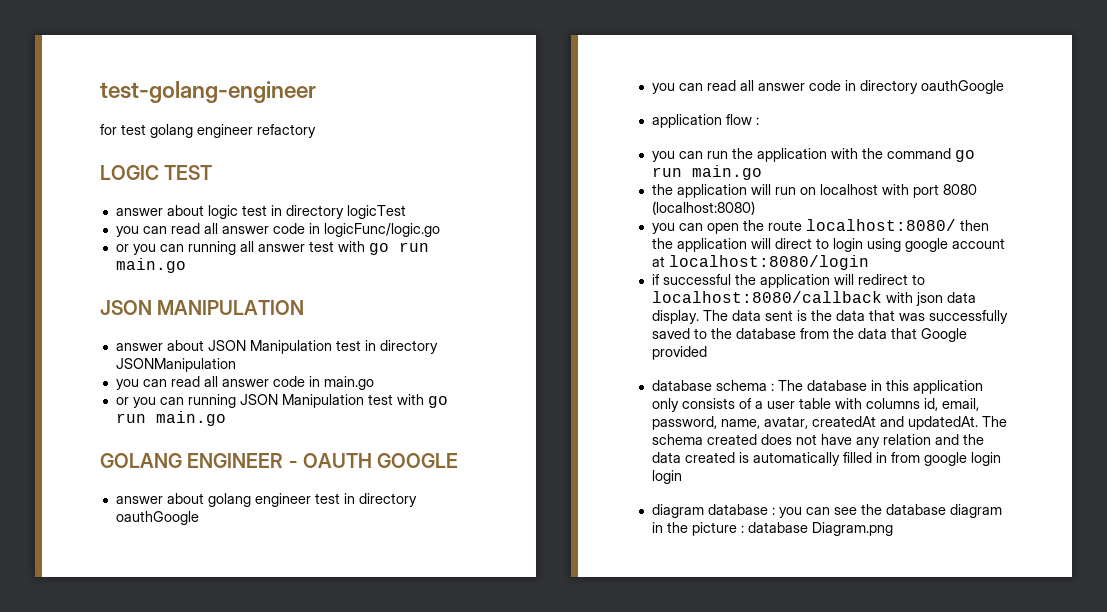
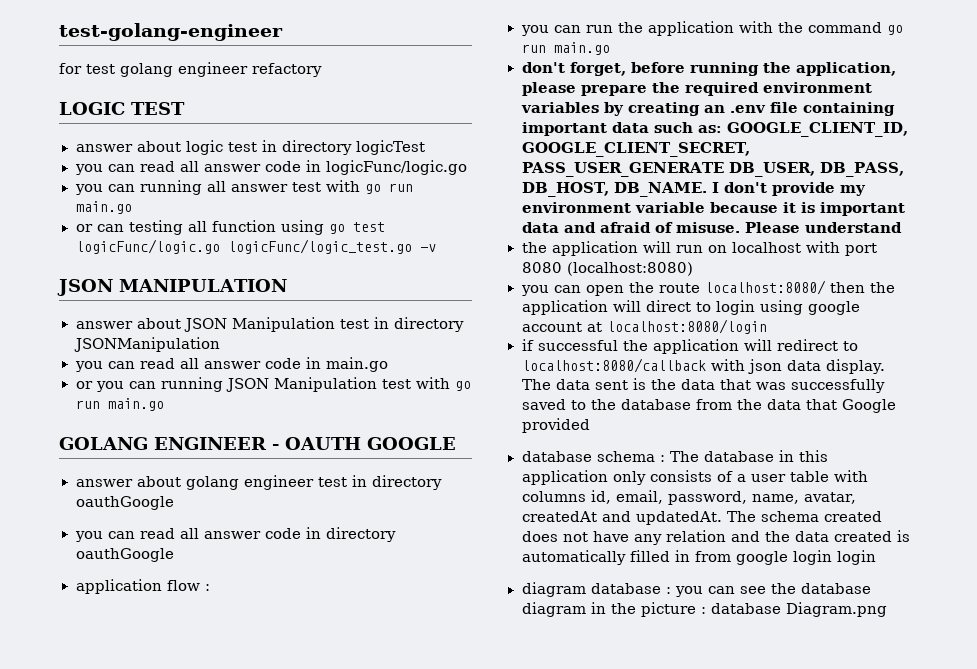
[115,244,129,252] or -> (467, 167) none
(186, 265) none -> [75,220,385,235] [75,239,436,254] // or can testing all function using go test logicFunc/logic.go logicFunc/logic_test.go -v
(762, 172) none -> [521,62,896,76] [521,82,872,96] [520,102,895,116] [521,122,908,137] [521,142,751,157] [521,162,905,177] [521,182,867,197] [521,202,905,216] [521,222,902,233] // don't forget, before running the application, please prepare the required environment variables by creating an .env file containing important data such as: GOOGLE_CLIENT_ID, GOOGLE_CLIENT_SECRET, PASS_USER_GENERATE DB_USER, DB_PASS, DB_HOST, DB_NAME. I don't provide my environment variable because it is important data and afraid of misuse. Please understand

